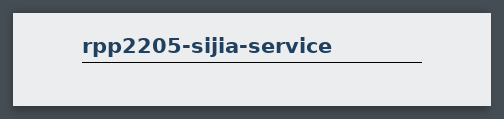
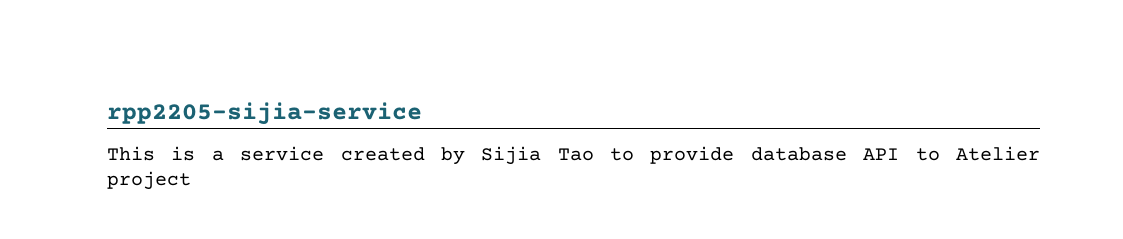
(332, 47) none -> [107,146,1040,165] [107,171,191,190] // This is a service created by Sijia Tao to provide database API to Atelier project

